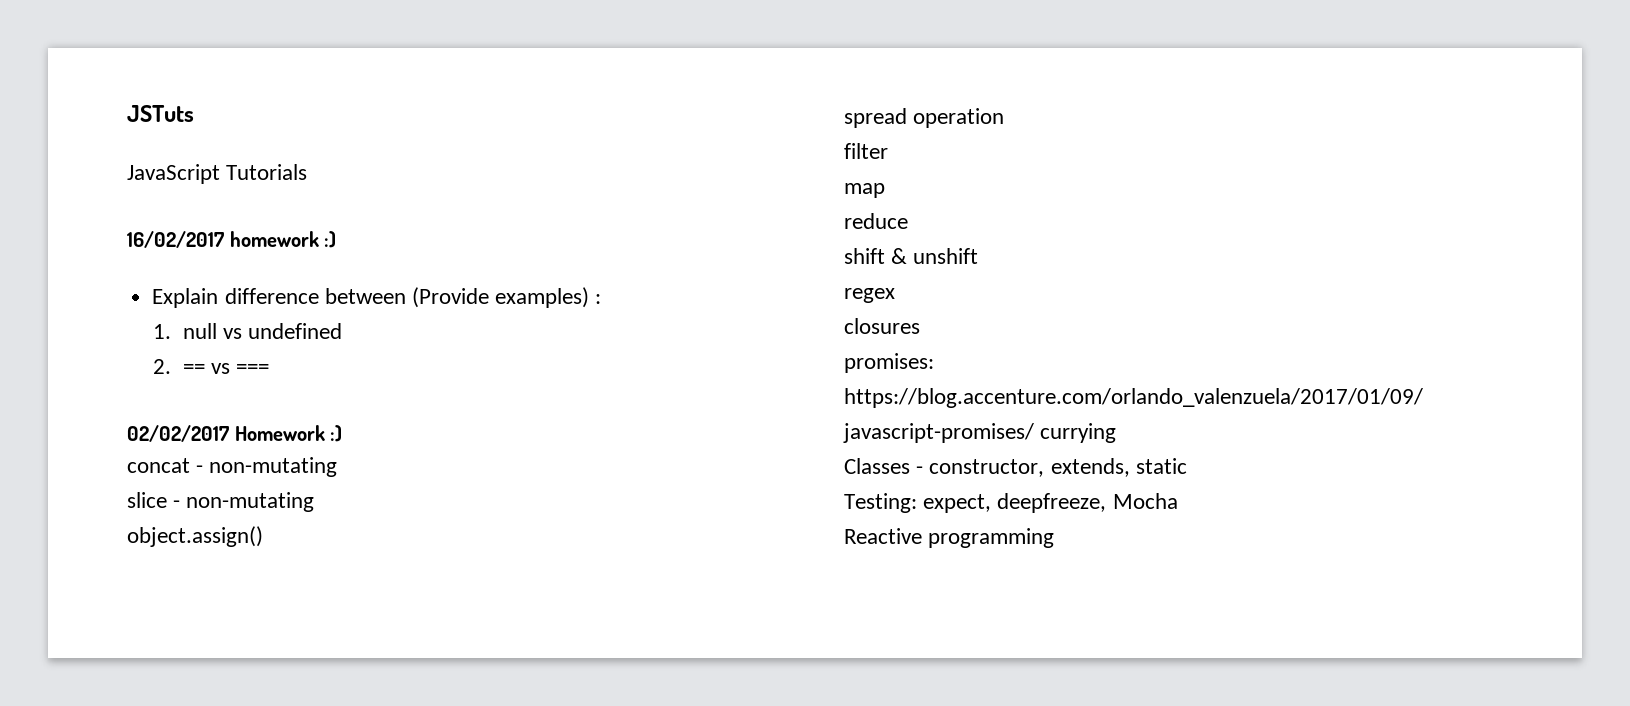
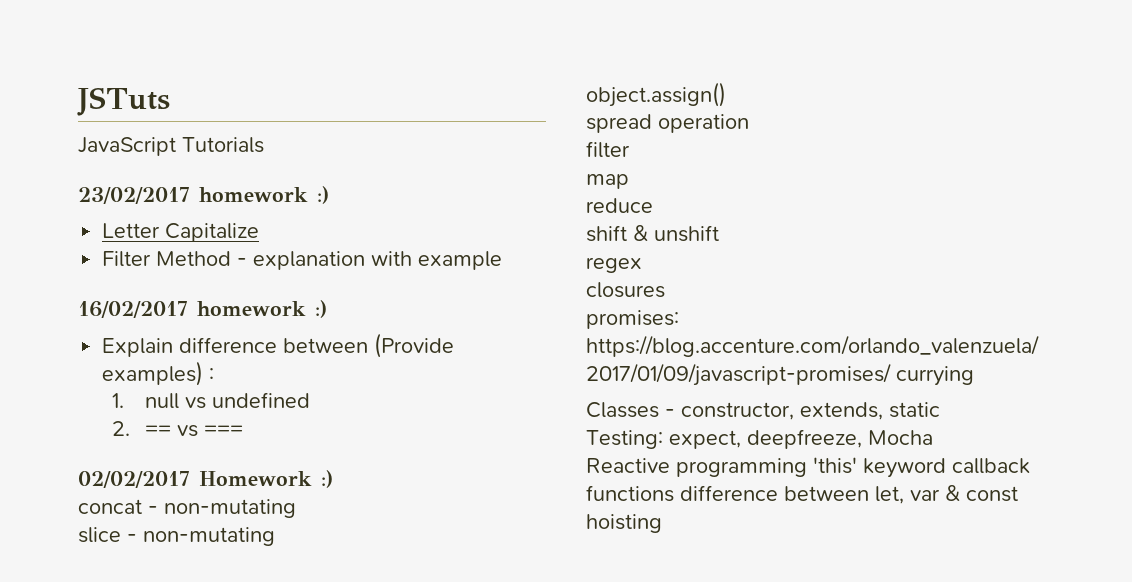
(308, 172) none -> [78,186,329,204] [102,223,260,242] [102,251,503,270] // 23/02/2017 homework :) // Letter Capitalize // Filter Method - explanation with example
(1055, 538) none -> [813,457,1030,478] [586,485,1018,504] [586,514,662,533] 'this' keyword callback functions difference between let, var & const hoisting

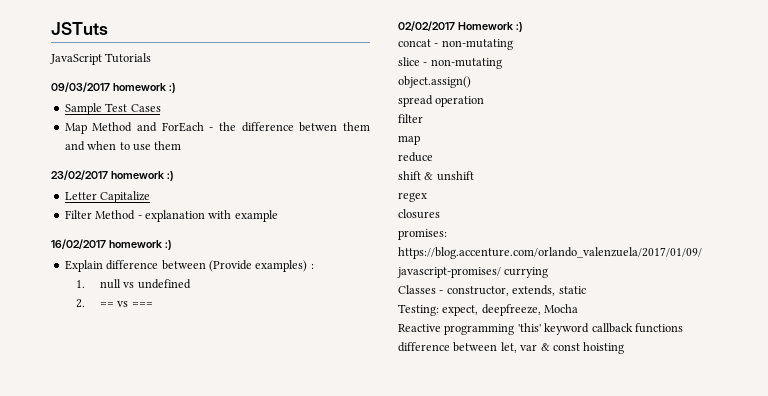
(264, 145) none -> [51,82,176,93] [64,103,161,115] [64,122,370,134] [64,141,182,151] // 09/03/2017 homework :) // Sample Test Cases // Map Method and ForEach - the difference betwen them and when to use them

